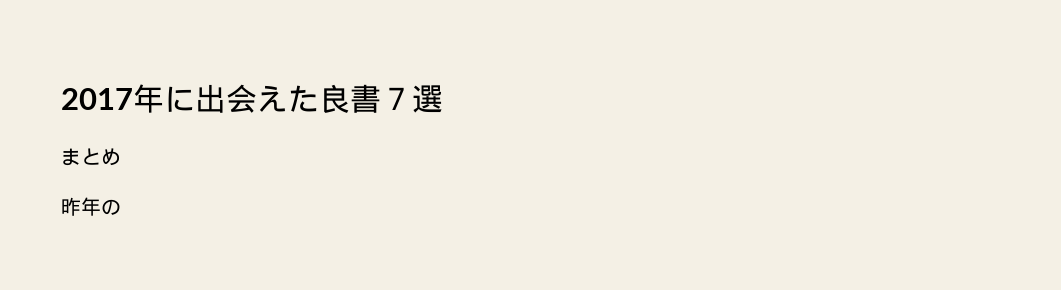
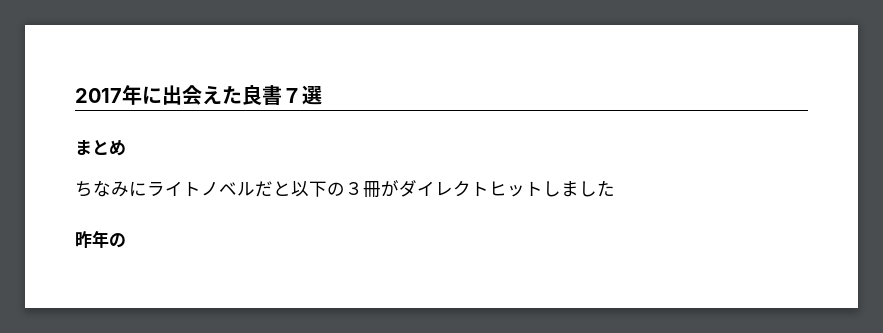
(121, 157) none -> [75,180,615,198] // ちなみにライトノベルだと以下の３冊がダイレクトヒットしました

